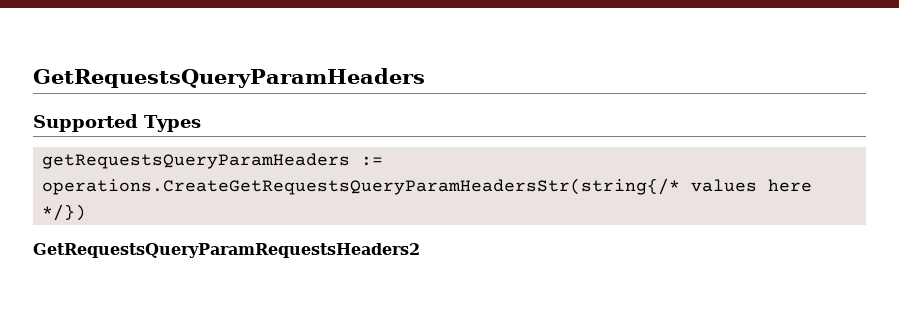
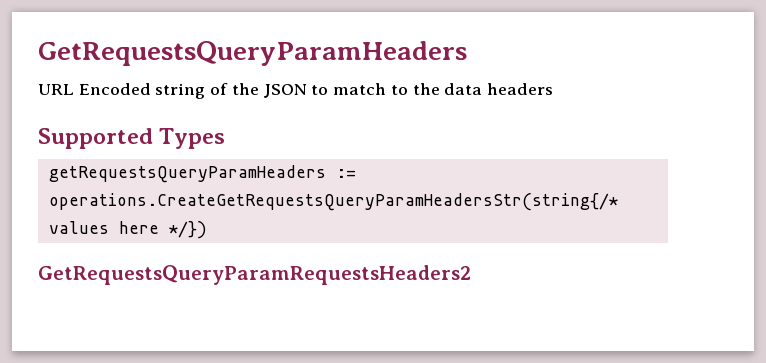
(425, 78) none -> [38,83,553,99] // URL Encoded string of the JSON to match to the data headers

